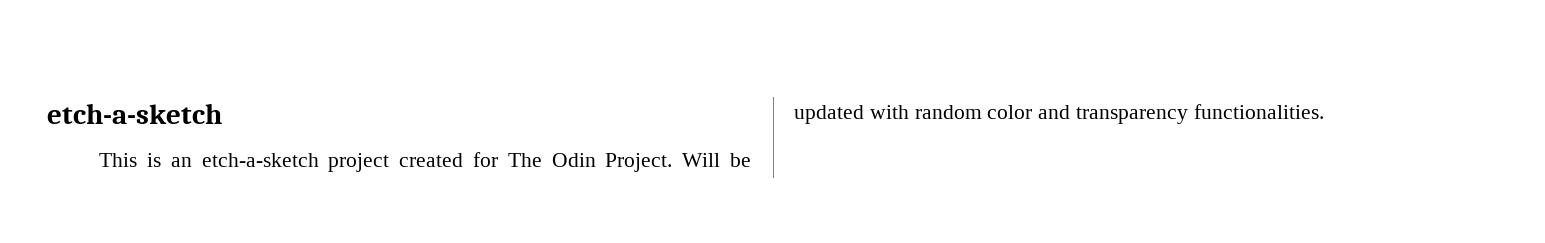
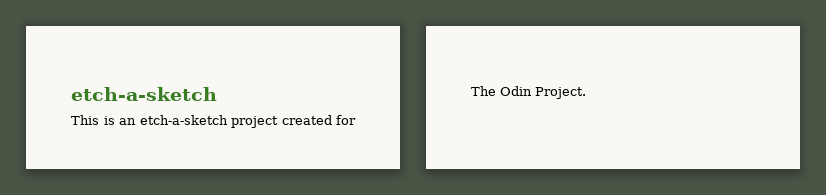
[682,153,751,167] [794,104,1324,124] Will be updated with random color and transparency functionalities. -> (586, 93) none

